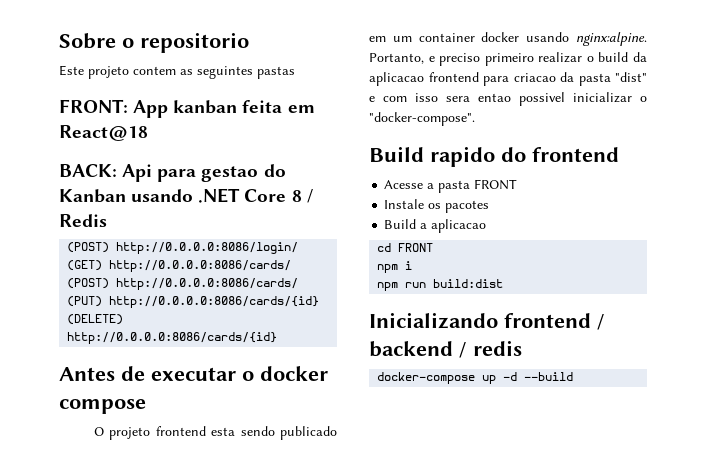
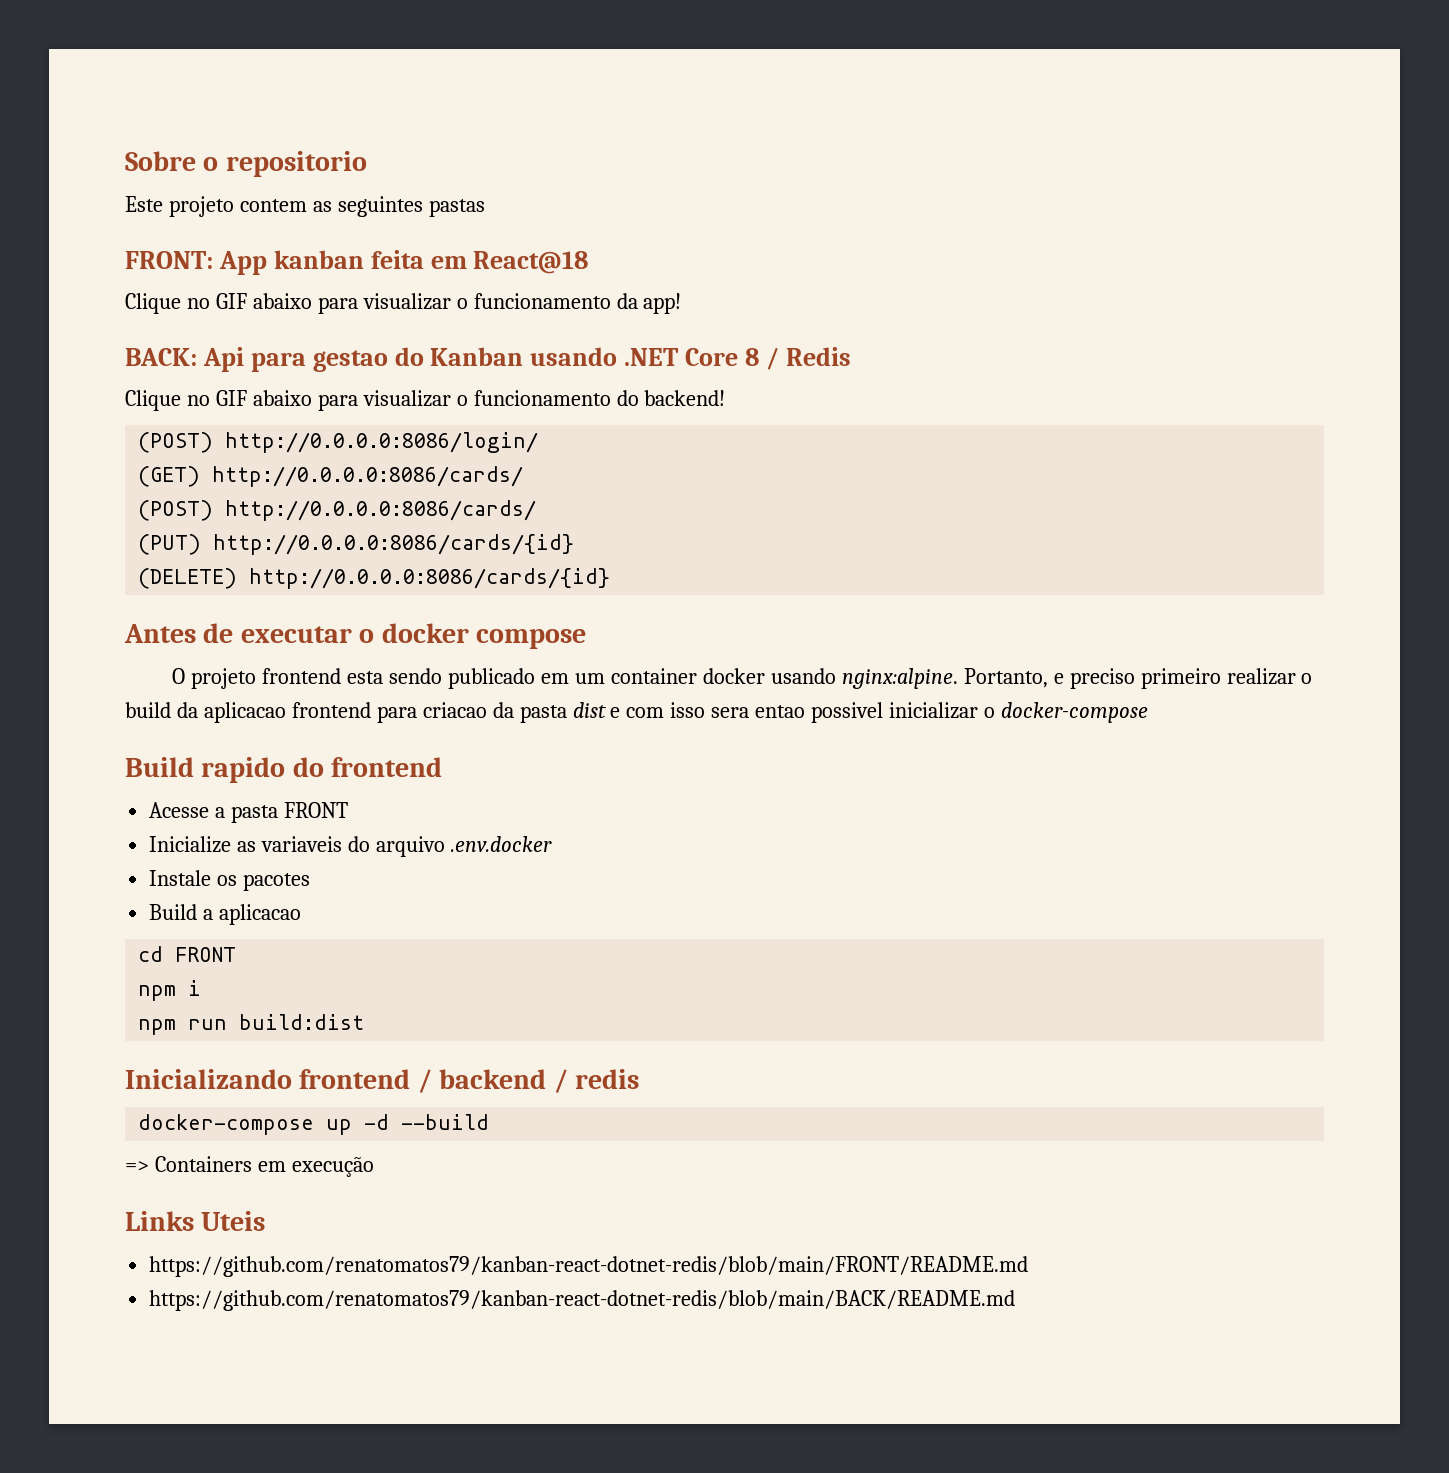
(148, 133) none -> [125,293,682,314] // Clique no GIF abaixo para visualizar o funcionamento da app!
(107, 220) none -> [125,390,726,411] // Clique no GIF abaixo para visualizar o funcionamento do backend!
[615,72,647,82] "dist" -> [572,702,606,718] dist
[369,112,475,126] "docker-compose". -> [1000,702,1148,723] docker-compose
(518, 184) none -> [149,836,552,857] // Inicialize as variaveis do arquivo .env.docker
(574, 376) none -> [125,1156,374,1177] [125,1211,266,1231] [149,1256,1029,1277] [149,1290,1016,1311] // => Containers em execução // Links Uteis // https://github.com/renatomatos79/kanban-react-dotnet-redis/blob/main/FRONT/README.md // https://github.com/renatomatos79/kanban-react-dotnet-redis/blob/main/BACK/README.md

